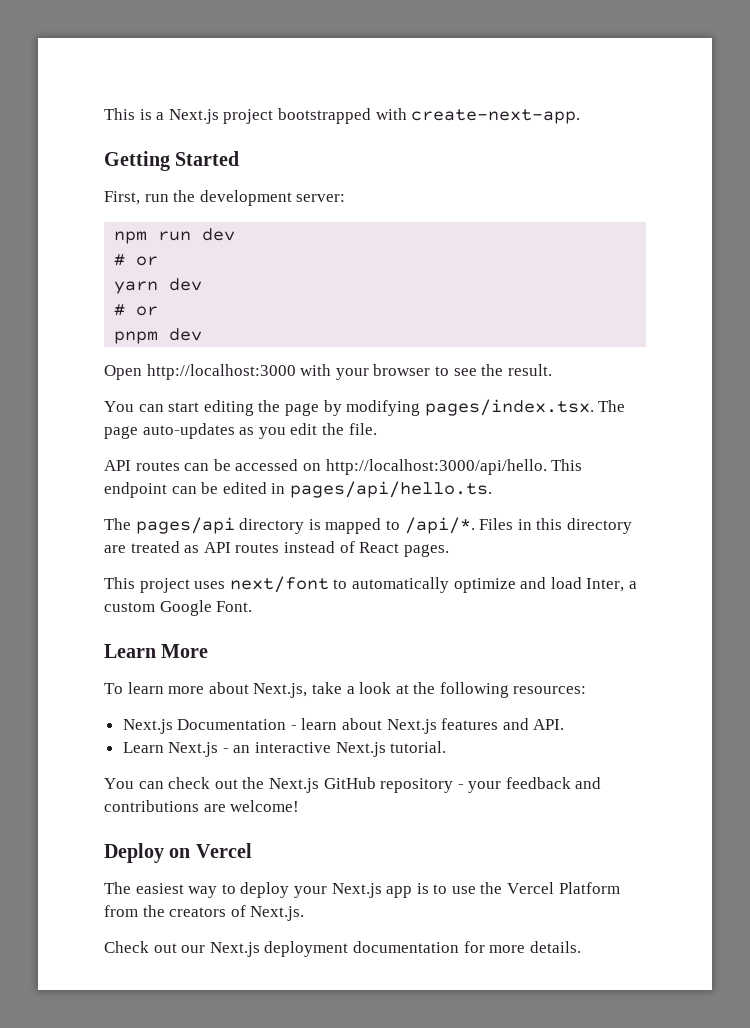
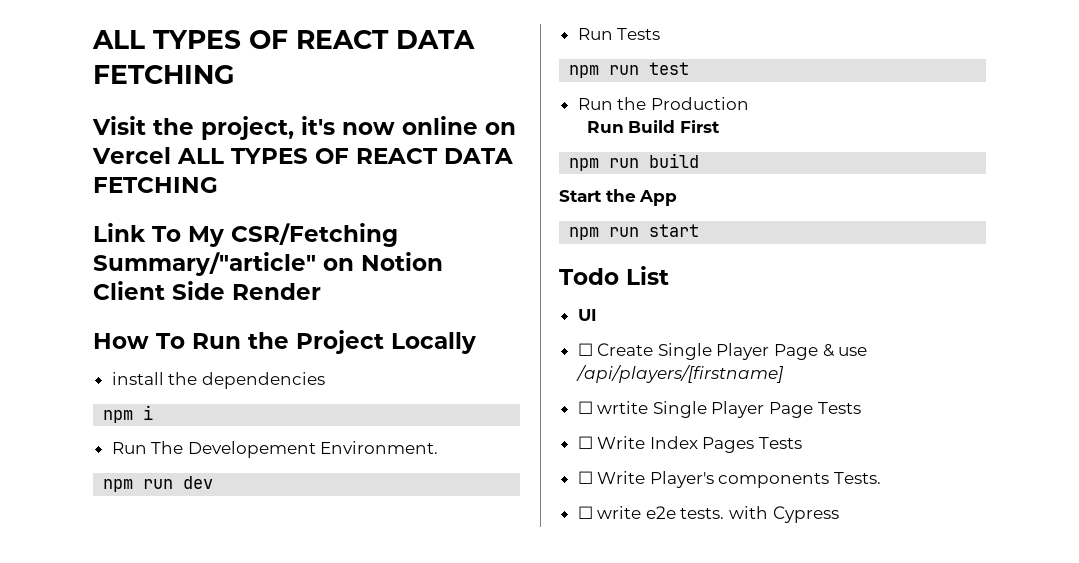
[104,108,581,124] [104,151,240,171] [104,190,346,206] [114,228,236,244] [114,254,159,266] [114,278,203,294] [114,304,159,316] [114,328,203,344] [104,364,552,380] [104,399,626,416] [104,423,377,439] [104,459,583,475] [104,481,492,498] [104,517,632,534] [104,541,449,557] [104,576,637,593] [104,600,253,616] [104,644,209,658] [104,682,587,698] [122,718,565,734] [122,741,447,757] [104,777,602,793] [104,800,300,812] [104,843,252,863] [104,882,620,898] [104,905,305,921] [104,941,581,957] This is a Next.js project bootstrapped with create-next-app. // Getting Started // First, run the development server: // npm run dev // # or // yarn dev // # or // pnpm dev // Open http://localhost:3000 with your browser to see the result. // You can start editing the page by modifying pages/index.tsx. The page auto-updates as you edit the file. // API routes can be accessed on http://localhost:3000/api/hello. This endpoint can be edited in pages/api/hello.ts. // The pages/api directory is mapped to /api/*. Files in this directory are treated as API routes instead of React pages. // This project uses next/font to automatically optimize and load Inter, a custom Google Font. // Learn More // To learn more about Next.js, take a look at the following resources: // Next.js Documentation - learn about Next.js features and API. // Learn Next.js - an interactive Next.js tutorial. // You can check out the Next.js GitHub repository - your feedback and contributions are welcome! // Deploy on Vercel // The easiest way to deploy your Next.js app is to use the Vercel Platform from the creators of Next.js. // Check out our Next.js deployment documentation for more details. -> [92,30,475,49] [93,65,234,84] [92,116,516,140] [92,147,513,164] [93,177,218,193] [93,223,398,247] [93,252,443,276] [93,281,321,300] [93,330,476,354] [111,372,325,389] [103,405,154,423] [111,441,439,458] [103,476,214,492] [577,28,661,40] [569,62,690,78] [577,97,749,110] [586,120,721,133] [569,153,700,171] [559,189,678,206] [569,224,700,240] [559,266,669,285] [577,309,597,321] [577,343,868,360] [575,365,784,383] [577,401,861,418] [577,436,803,453] [577,471,882,488] [577,506,839,523] ALL TYPES OF REACT DATA FETCHING // Visit the project, it's now online on Vercel ALL TYPES OF REACT DATA FETCHING // Link To My CSR/Fetching Summary/"article" on Notion Client Side Render // How To Run the Project Locally // install the dependencies // npm i // Run The Developement Environment. // npm run dev // Run Tests // npm run test // Run the Production // Run Build First // npm run build // Start the App // npm run start // Todo List // UI // ☐ Create Single Player Page & use /api/players/[firstname] // ☐ wrtite Single Player Page Tests // ☐ Write Index Pages Tests // ☐ Write Player's components Tests. // ☐ write e2e tests. with Cypress

